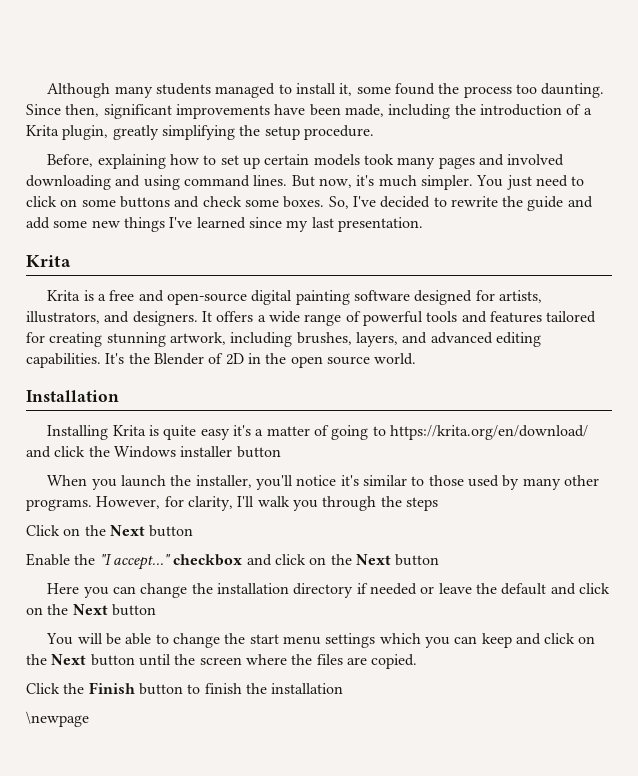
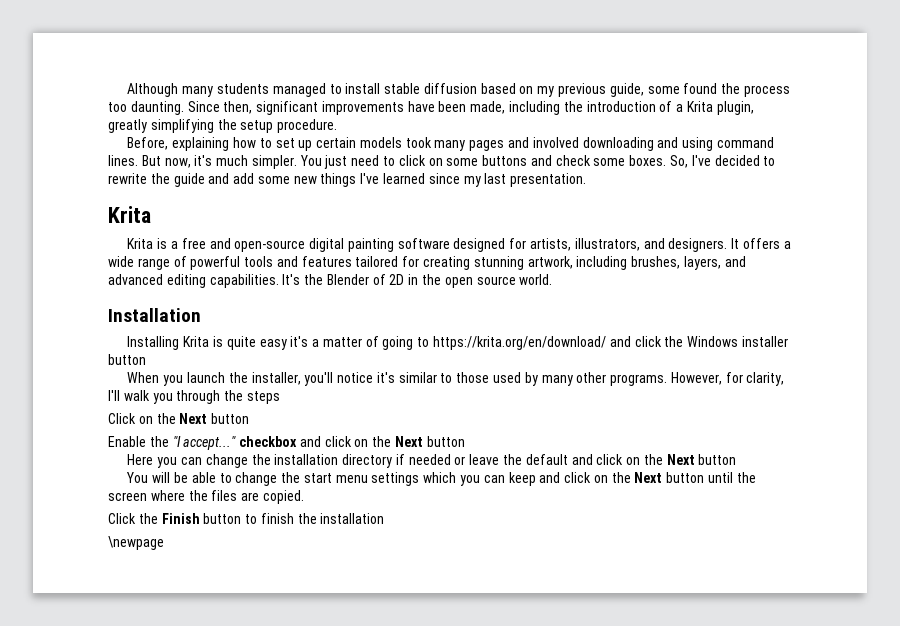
[339,83,353,96] it, -> [384,83,644,97] stable diffusion based on my previous guide,

